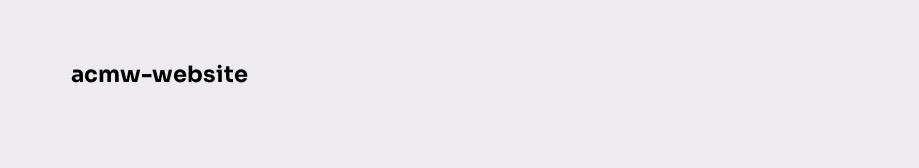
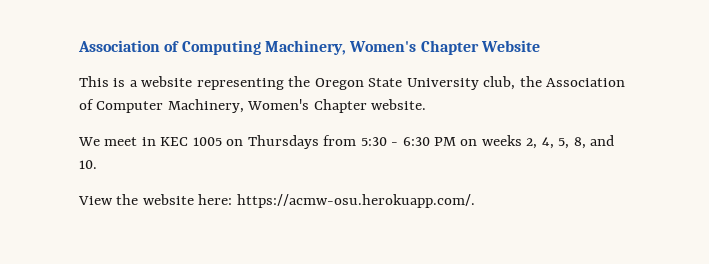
[71,64,248,83] acmw-website -> [78,40,540,55] [79,76,626,90] [79,99,427,113] [78,135,615,149] [79,160,97,169] [78,194,475,208] Association of Computing Machinery, Women's Chapter Website // This is a website representing the Oregon State University club, the Association of Computer Machinery, Women's Chapter website. // We meet in KEC 1005 on Thursdays from 5:30 - 6:30 PM on weeks 2, 4, 5, 8, and 10. // View the website here: https://acmw-osu.herokuapp.com/.

